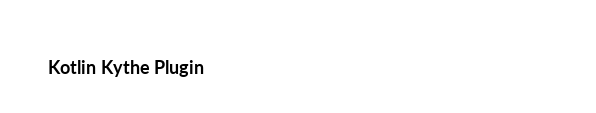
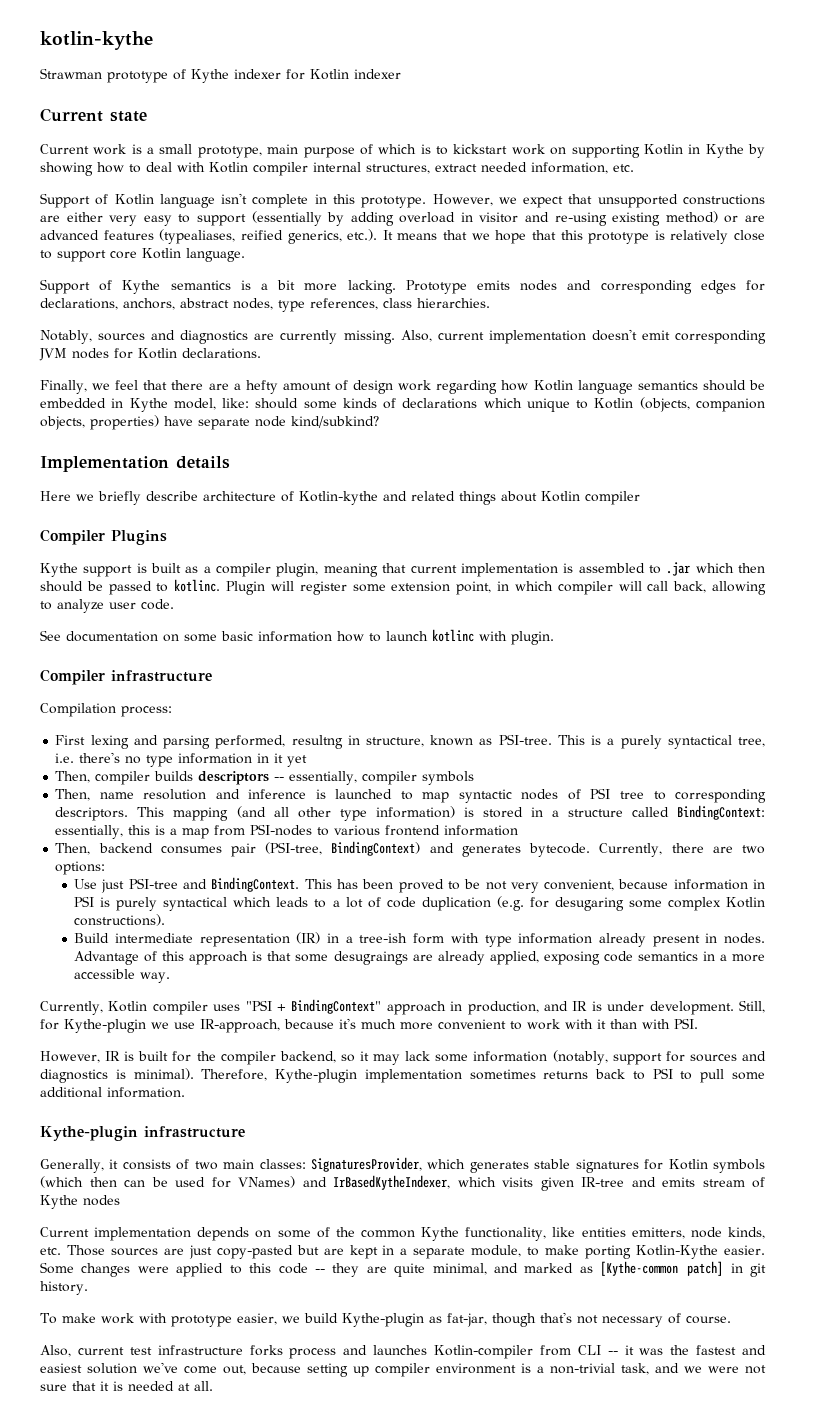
[48,60,205,77] Kotlin Kythe Plugin -> [40,31,153,50] [40,68,401,83] [40,108,147,122] [40,144,765,158] [40,162,634,176] [40,193,766,208] [40,211,765,226] [40,229,765,244] [40,248,245,262] [40,279,766,294] [40,298,490,312] [40,329,766,344] [39,348,261,361] [40,380,765,394] [40,397,765,412] [40,415,379,430] [40,456,230,472] [40,491,640,505] [40,529,167,545] [40,562,766,577] [40,579,767,595] [40,599,174,613] [40,629,554,645] [40,669,212,685] [40,703,172,717] [55,734,766,749] [55,752,308,767] [55,771,475,785] [55,788,766,803] [55,805,766,821] [55,824,519,839] [55,841,765,857] [55,861,106,875] [74,877,765,893] [74,896,766,911] [74,914,166,926] [74,932,765,947] [74,951,765,965] [74,969,171,983] [40,999,765,1015] [40,1018,698,1033] [40,1050,766,1065] [40,1068,765,1083] [40,1087,185,1098] [40,1126,245,1141] [40,1157,765,1173] [40,1175,765,1191] [40,1195,120,1209] [40,1227,765,1241] [40,1245,766,1259] [40,1261,766,1277] [40,1281,88,1295] [40,1312,731,1327] [40,1345,766,1359] [40,1362,766,1377] [40,1381,213,1391] kotlin-kythe // Strawman prototype of Kythe indexer for Kotlin indexer // Current state // Current work is a small prototype, main purpose of which is to kickstart work on supporting Kotlin in Kythe by showing how to deal with Kotlin compiler internal structures, extract needed information, etc. // Support of Kotlin language isn't complete in this prototype. However, we expect that unsupported constructions are either very easy to support (essentially by adding overload in visitor and re-using existing method) or are advanced features (typealiases, reified generics, etc.). It means that we hope that this prototype is relatively close to support core Kotlin language. // Support of Kythe semantics is a bit more lacking. Prototype emits nodes and corresponding edges for declarations, anchors, abstract nodes, type references, class hierarchies. // Notably, sources and diagnostics are currently missing. Also, current implementation doesn't emit corresponding JVM nodes for Kotlin declarations. // Finally, we feel that there are a hefty amount of design work regarding how Kotlin language semantics should be embedded in Kythe model, like: should some kinds of declarations which unique to Kotlin (objects, companion objects, properties) have separate node kind/subkind? // Implementation details // Here we briefly describe architecture of Kotlin-kythe and related things about Kotlin compiler // Compiler Plugins // Kythe support is built as a compiler plugin, meaning that current implementation is assembled to .jar which then should be passed to kotlinc. Plugin will register some extension point, in which compiler will call back, allowing to analyze user code. // See documentation on some basic information how to launch kotlinc with plugin. // Compiler infrastructure // Compilation process: // First lexing and parsing performed, resultng in structure, known as PSI-tree. This is a purely syntactical tree, i.e. there's no type information in it yet // Then, compiler builds descriptors -- essentially, compiler symbols // Then, name resolution and inference is launched to map syntactic nodes of PSI tree to corresponding descriptors. This mapping (and all other type information) is stored in a structure called BindingContext: essentially, this is a map from PSI-nodes to various frontend information // Then, backend consumes pair (PSI-tree, BindingContext) and generates bytecode. Currently, there are two options: // Use just PSI-tree and BindingContext. This has been proved to be not very convenient, because information in PSI is purely syntactical which leads to a lot of code duplication (e.g. for desugaring some complex Kotlin constructions). // Build intermediate representation (IR) in a tree-ish form with type information already present in nodes. Advantage of this approach is that some desugraings are already applied, exposing code semantics in a more accessible way. // Currently, Kotlin compiler uses "PSI + BindingContext" approach in production, and IR is under development. Still, for Kythe-plugin we use IR-approach, because it's much more convenient to work with it than with PSI. // However, IR is built for the compiler backend, so it may lack some information (notably, support for sources and diagnostics is minimal). Therefore, Kythe-plugin implementation sometimes returns back to PSI to pull some additional information. // Kythe-plugin infrastructure // Generally, it consists of two main classes: SignaturesProvider, which generates stable signatures for Kotlin symbols (which then can be used for VNames) and IrBasedKytheIndexer, which visits given IR-tree and emits stream of Kythe nodes // Current implementation depends on some of the common Kythe functionality, like entities emitters, node kinds, etc. Those sources are just copy-pasted but are kept in a separate module, to make porting Kotlin-Kythe easier. Some changes were applied to this code -- they are quite minimal, and marked as [Kythe-common patch] in git history. // To make work with prototype easier, we build Kythe-plugin as fat-jar, though that's not necessary of course. // Also, current test infrastructure forks process and launches Kotlin-compiler from CLI -- it was the fastest and easiest solution we've come out, because setting up compiler environment is a non-trivial task, and we were not sure that it is needed at all.

